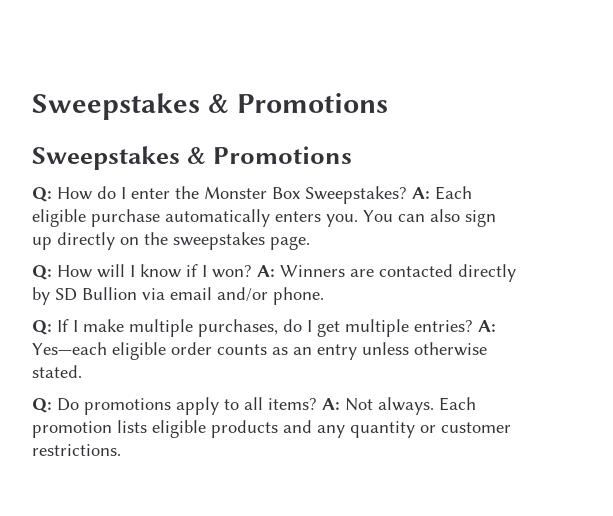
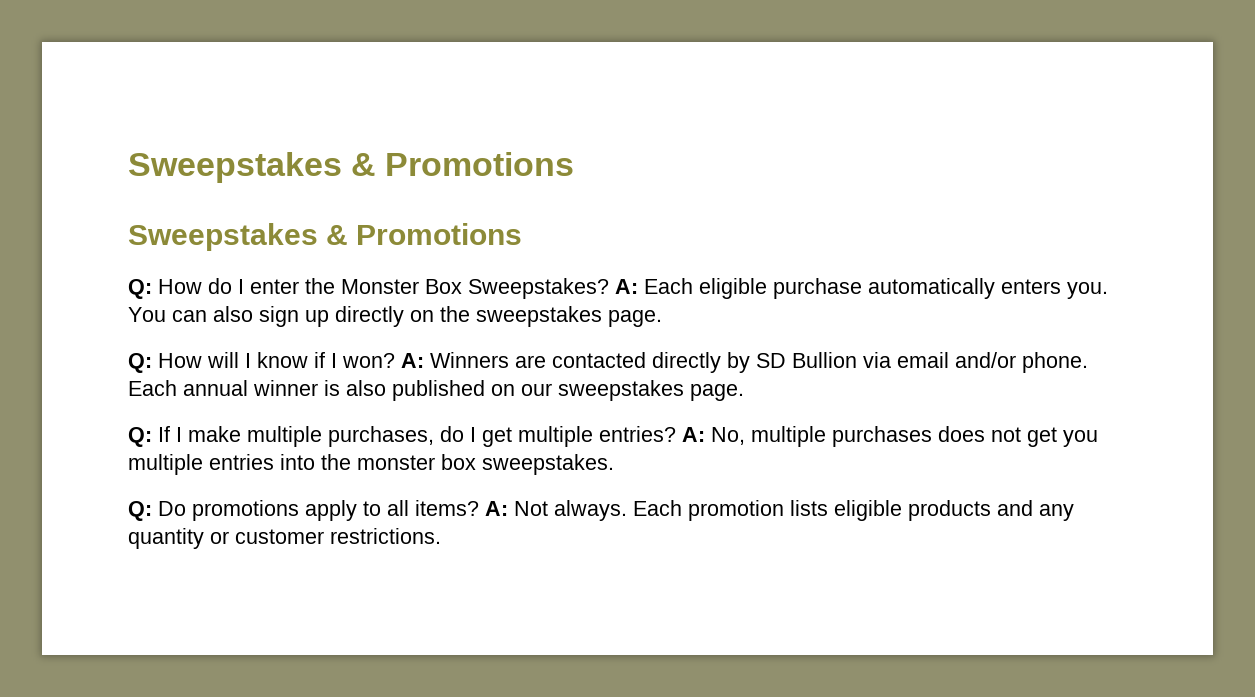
(324, 296) none -> [128,380,744,401] Each annual winner is also published on our sweepstakes page.
[32,342,487,360] [32,365,82,378] Yes—each eligible order counts as an entry unless otherwise stated. -> [711,426,1098,447] [128,454,614,475] No, multiple purchases does not get you multiple entries into the monster box sweepstakes.

